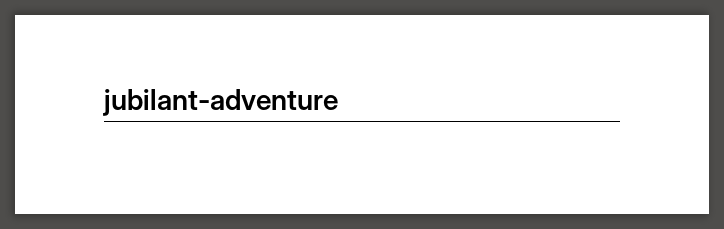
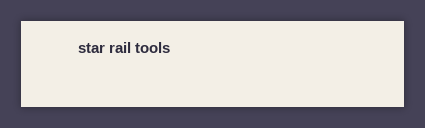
[103,89,338,116] jubilant-adventure -> [78,42,171,53] star rail tools

